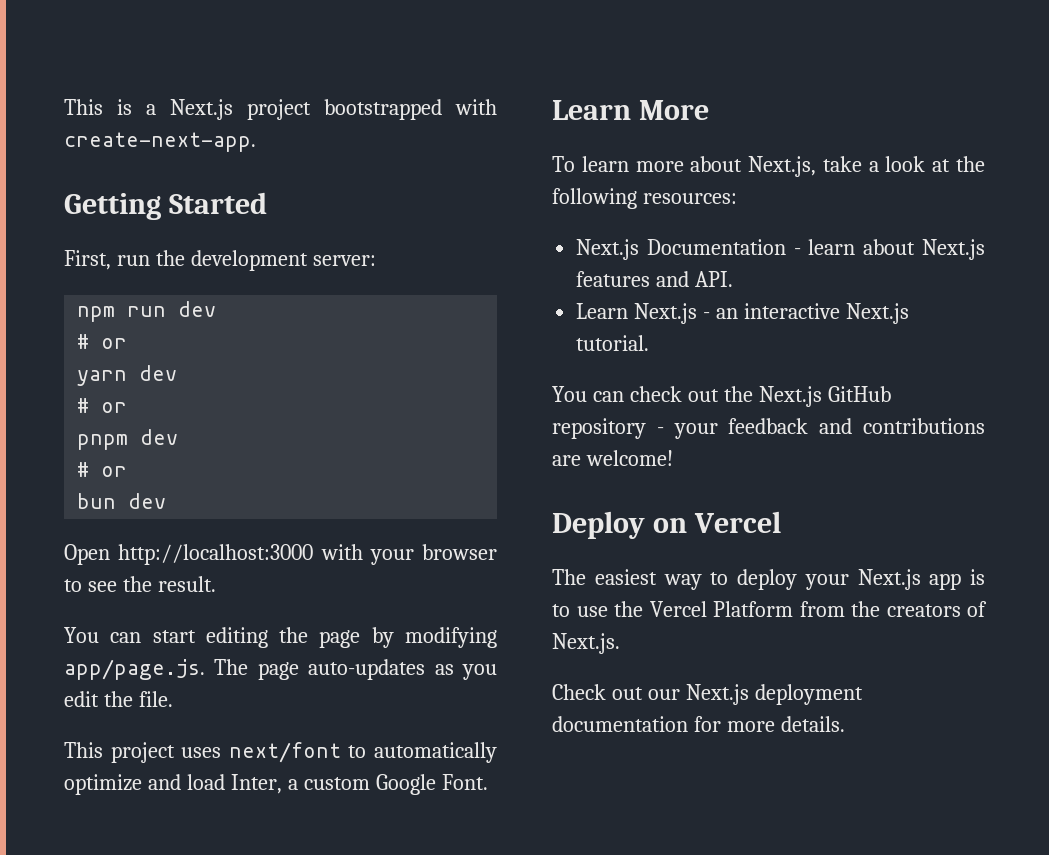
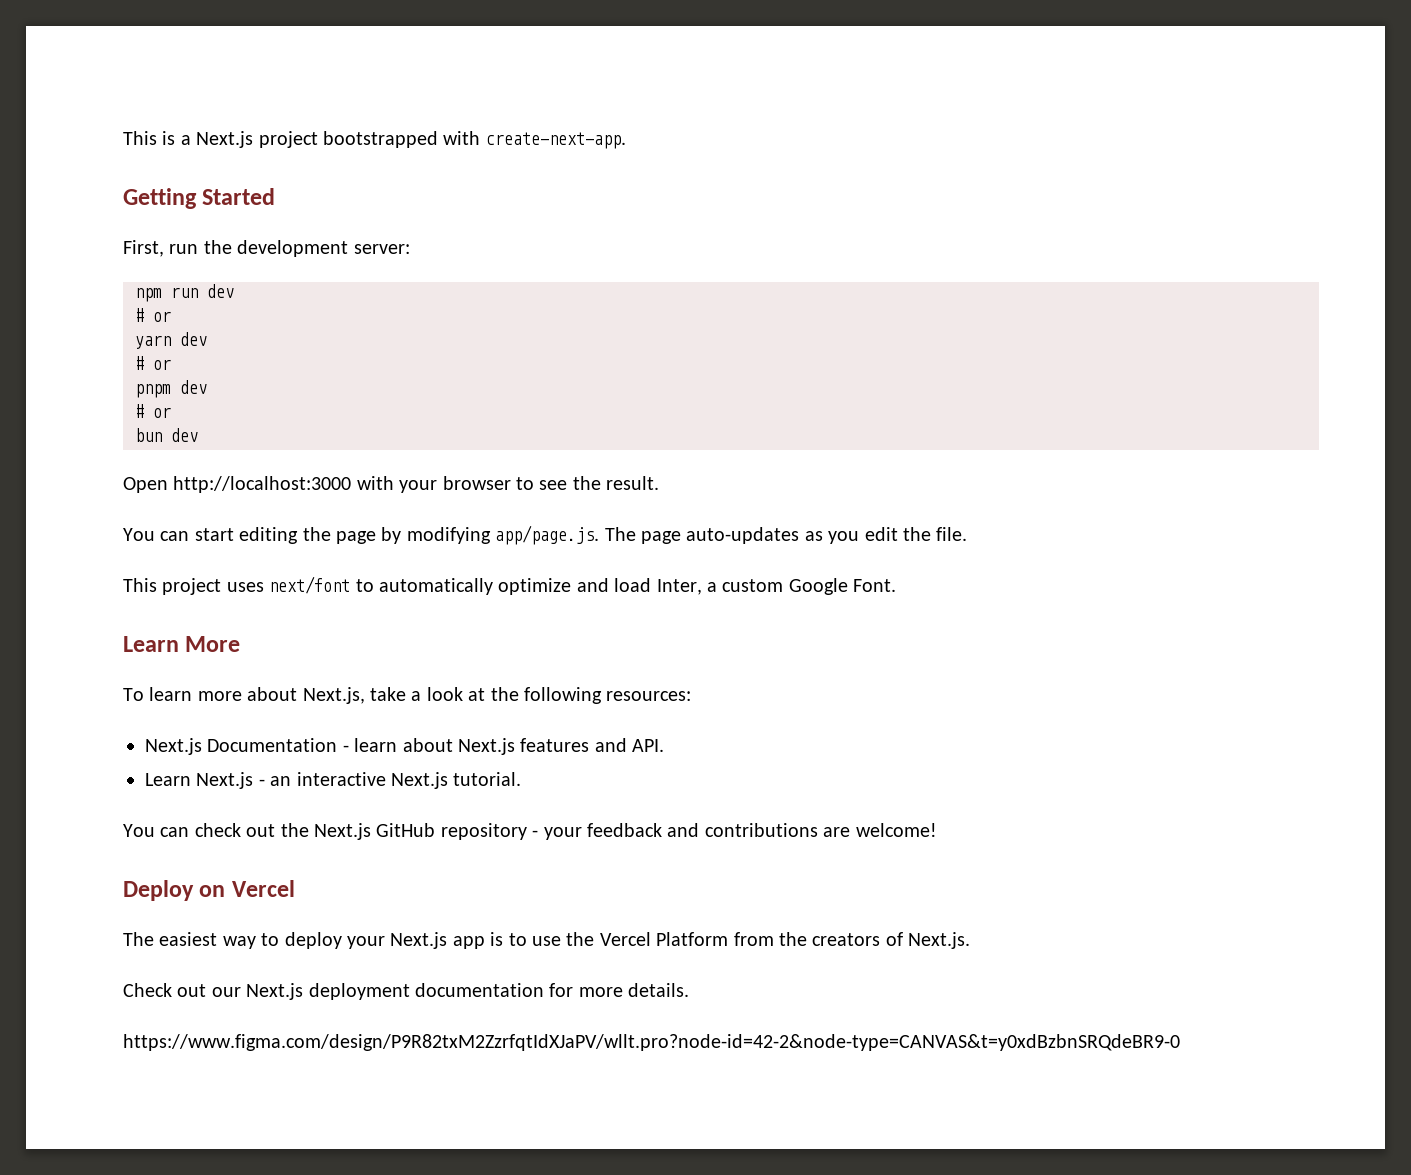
(845, 724) none -> [123,1034,1180,1051] // https://www.figma.com/design/P9R82txM2ZzrfqtIdXJaPV/wllt.pro?node-id=42-2&node-type=CANVAS&t=y0xdBzbnSRQdeBR9-0

